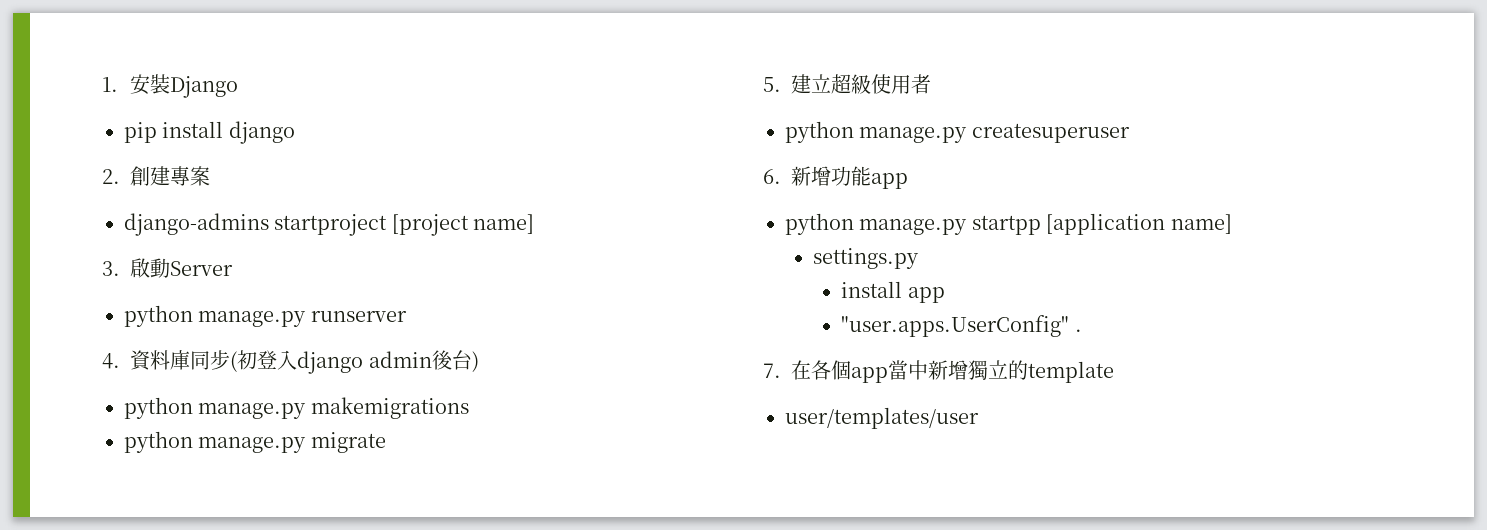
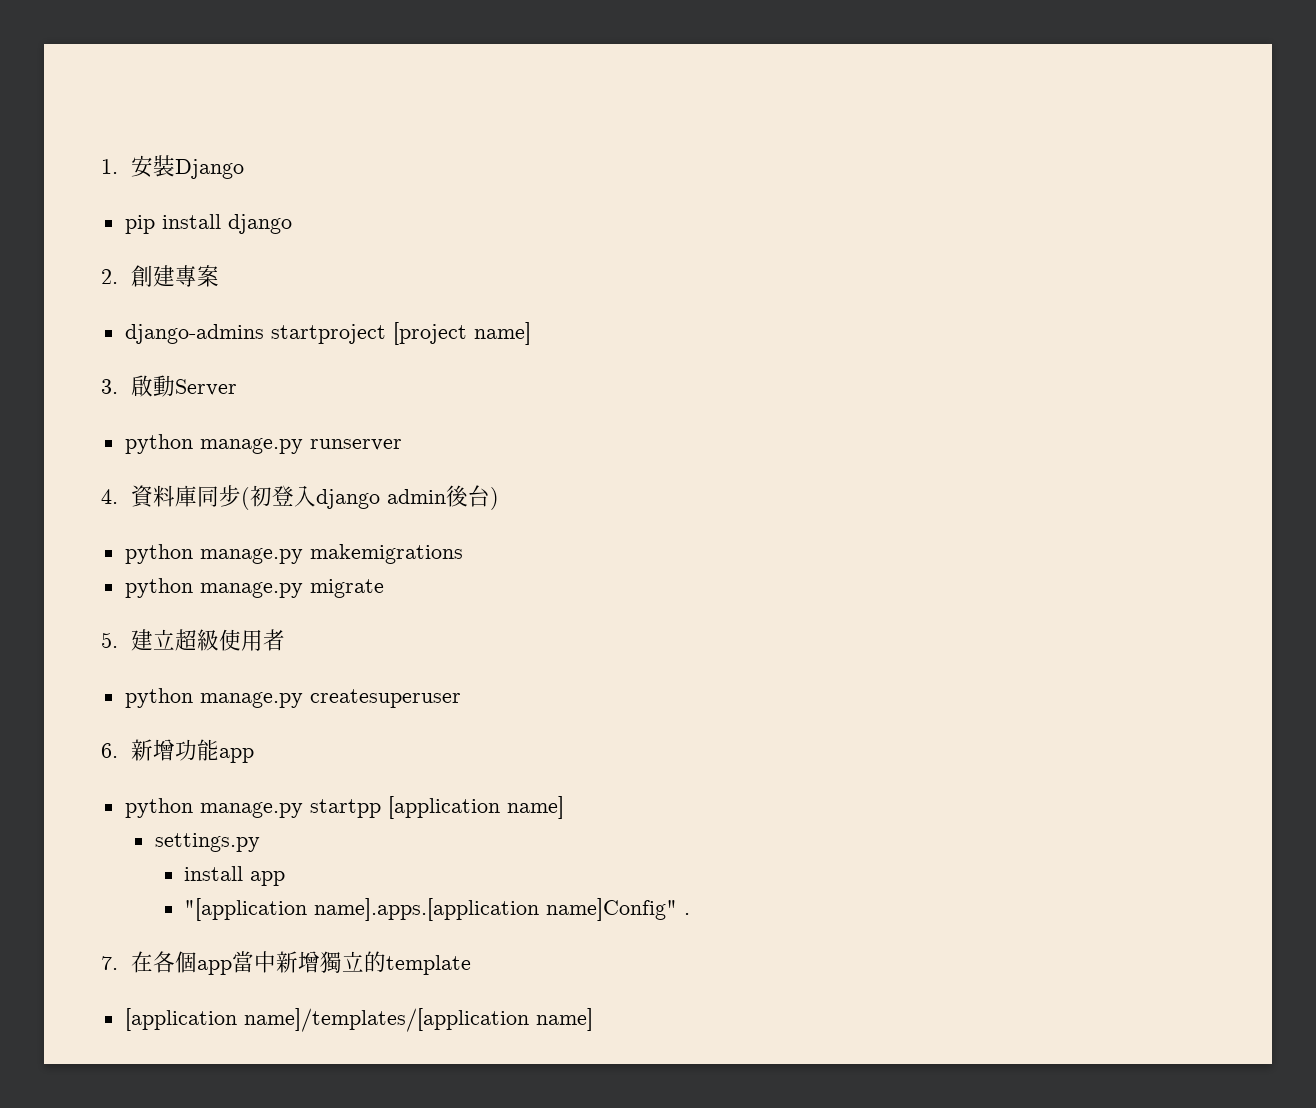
[841,315,1070,337] "user.apps.UserConfig" -> [184,898,678,921] "[application name].apps.[application name]Config"
[785,407,979,429] user/templates/user -> [124,1008,593,1032] [application name]/templates/[application name]

